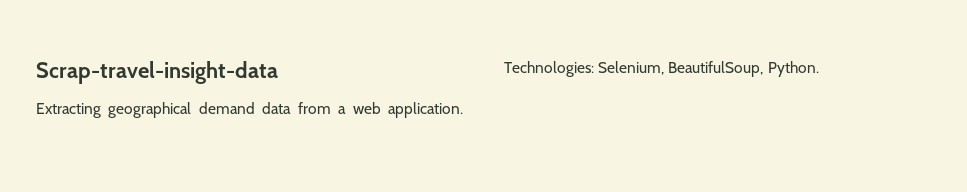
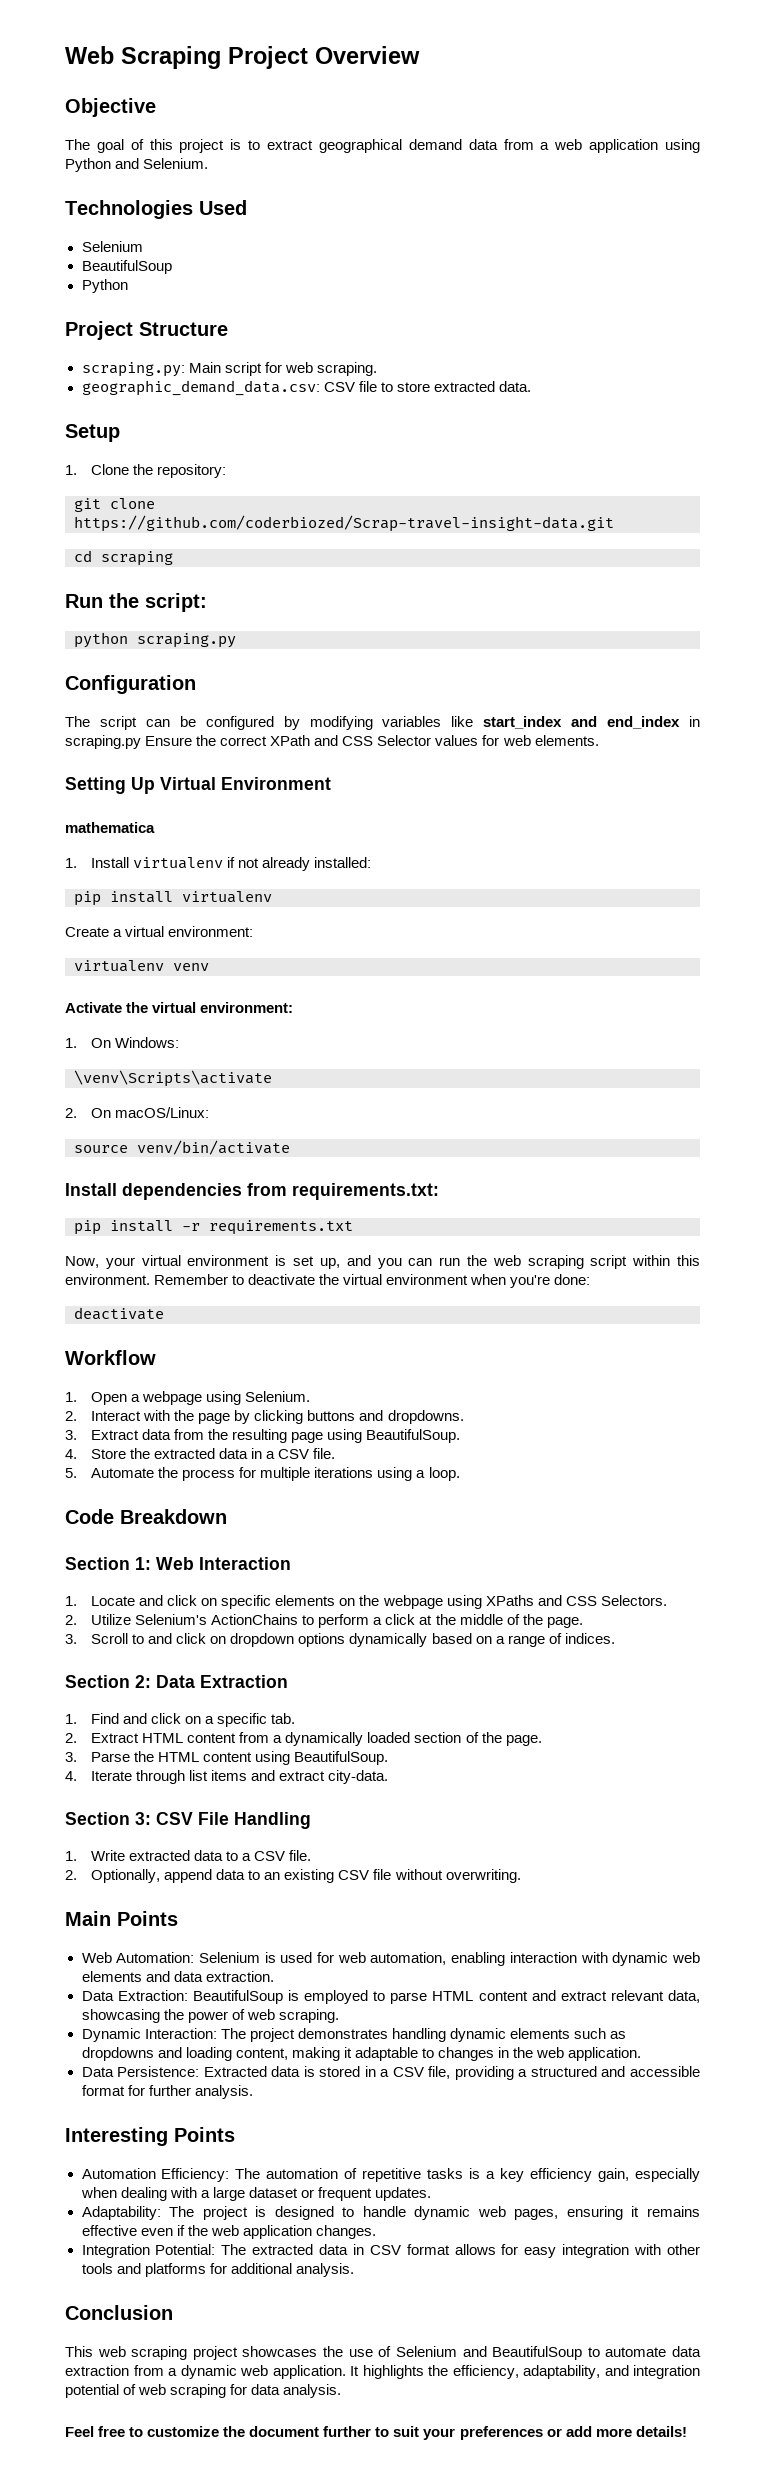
[36,61,278,84] [36,103,101,118] Scrap-travel-insight-data // Extracting -> [65,46,420,69] [65,98,156,117] [65,139,314,153] Web Scraping Project Overview // Objective // The goal of this project is to extract
[388,102,464,118] [504,61,819,77] application. Technologies: Selenium, BeautifulSoup, Python. -> [589,139,701,153] [65,158,209,172] [65,200,247,219] [81,241,143,252] [81,260,172,274] [81,279,128,293] [65,321,228,340] [81,362,377,377] [81,380,531,396] [65,424,120,442] [65,464,227,478] [74,498,155,512] [74,515,614,532] [74,550,173,566] [65,593,207,612] [74,632,236,648] [65,675,196,694] [65,716,700,730] [65,735,599,749] [65,777,331,794] [65,822,155,833] [65,857,372,871] [74,891,272,906] [65,926,254,937] [74,960,209,972] [65,1002,294,1013] [65,1037,180,1048] [74,1070,272,1087] [65,1107,210,1118] [74,1140,290,1155] [65,1183,439,1200] [74,1220,353,1235] [65,1255,700,1269] [65,1274,591,1288] [74,1307,164,1320] [65,1350,156,1365] [65,1391,311,1405] [65,1410,464,1424] [65,1429,461,1443] [65,1448,336,1459] [65,1467,460,1481] [65,1509,227,1524] [65,1557,291,1570] [65,1595,667,1609] [65,1614,583,1628] [65,1633,615,1647] [65,1675,288,1688] [65,1713,296,1727] [65,1732,542,1746] [65,1751,389,1765] [65,1770,389,1784] [65,1812,311,1829] [65,1850,312,1861] [65,1869,521,1883] [65,1911,178,1926] [81,1952,700,1966] [81,1971,274,1982] [81,1990,700,2004] [81,2009,339,2023] [81,2028,626,2042] [81,2047,642,2061] [81,2066,700,2080] [81,2085,253,2099] [65,2127,235,2146] [81,2168,700,2182] [80,2187,431,2201] [81,2206,700,2220] [81,2225,376,2239] [81,2244,700,2258] [81,2263,354,2277] [65,2305,173,2320] [65,2346,702,2360] [65,2365,700,2379] [65,2384,342,2398] [65,2426,687,2440] application using Python and Selenium. // Technologies Used // Selenium // BeautifulSoup // Python // Project Structure // scraping.py: Main script for web scraping. // geographic_demand_data.csv: CSV file to store extracted data. // Setup // 1. Clone the repository: // git clone https://github.com/coderbiozed/Scrap-travel-insight-data.git // cd scraping // Run the script: // python scraping.py // Configuration // The script can be configured by modifying variables like start_index and end_index in scraping.py Ensure the correct XPath and CSS Selector values for web elements. // Setting Up Virtual Environment // mathematica // 1. Install virtualenv if not already installed: // pip install virtualenv // Create a virtual environment: // virtualenv venv // Activate the virtual environment: // 1. On Windows: // \venv\Scripts\activate // 2. On macOS/Linux: // source venv/bin/activate // Install dependencies from requirements.txt: // pip install -r requirements.txt // Now, your virtual environment is set up, and you can run the web scraping script within this environment. Remember to deactivate the virtual environment when you're done: // deactivate // Workflow // 1. Open a webpage using Selenium. // 2. Interact with the page by clicking buttons and dropdowns. // 3. Extract data from the resulting page using BeautifulSoup. // 4. Store the extracted data in a CSV file. // 5. Automate the process for multiple iterations using a loop. // Code Breakdown // Section 1: Web Interaction // 1. Locate and click on specific elements on the webpage using XPaths and CSS Selectors. // 2. Utilize Selenium's ActionChains to perform a click at the middle of the page. // 3. Scroll to and click on dropdown options dynamically based on a range of indices. // Section 2: Data Extraction // 1. Find and click on a specific tab. // 2. Extract HTML content from a dynamically loaded section of the page. // 3. Parse the HTML content using BeautifulSoup. // 4. Iterate through list items and extract city-data. // Section 3: CSV File Handling // 1. Write extracted data to a CSV file. // 2. Optionally, append data to an existing CSV file without overwriting. // Main Points // Web Automation: Selenium is used for web automation, enabling interaction with dynamic web elements and data extraction. // Data Extraction: BeautifulSoup is employed to parse HTML content and extract relevant data, showcasing the power of web scraping. // Dynamic Interaction: The project demonstrates handling dynamic elements such as dropdowns and loading content, making it adaptable to changes in the web application. // Data Persistence: Extracted data is stored in a CSV file, providing a structured and accessible format for further analysis. // Interesting Points // Automation Efficiency: The automation of repetitive tasks is a key efficiency gain, especially when dealing with a large dataset or frequent updates. // Adaptability: The project is designed to handle dynamic web pages, ensuring it remains effective even if the web application changes. // Integration Potential: The extracted data in CSV format allows for easy integration with other tools and platforms for additional analysis. // Conclusion // This web scraping project showcases the use of Selenium and BeautifulSoup to automate data extraction from a dynamic web application. It highlights the efficiency, adaptability, and integration potential of web scraping for data analysis. // Feel free to customize the document further to suit your preferences or add more details!

